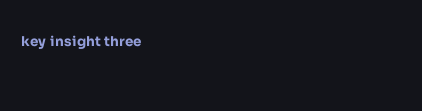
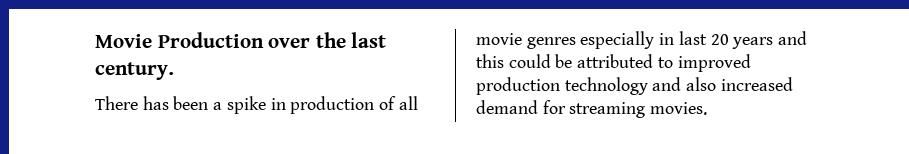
[21,35,142,49] key insight three -> [95,32,387,48] [95,62,174,80] [95,96,418,114] [476,31,808,49] [476,54,751,72] [476,77,793,95] [476,100,708,118] Movie Production over the last century. // There has been a spike in production of all movie genres especially in last 20 years and this could be attributed to improved production technology and also increased demand for streaming movies.

